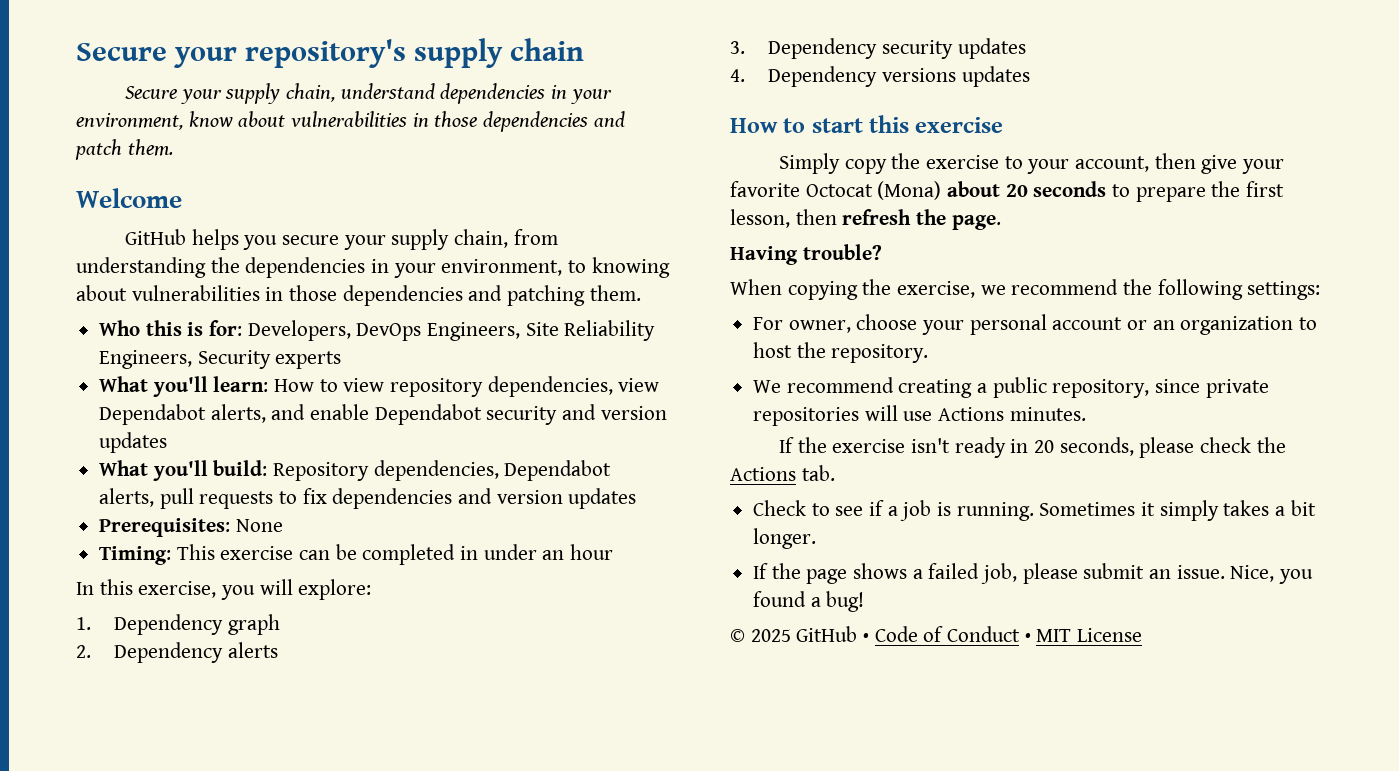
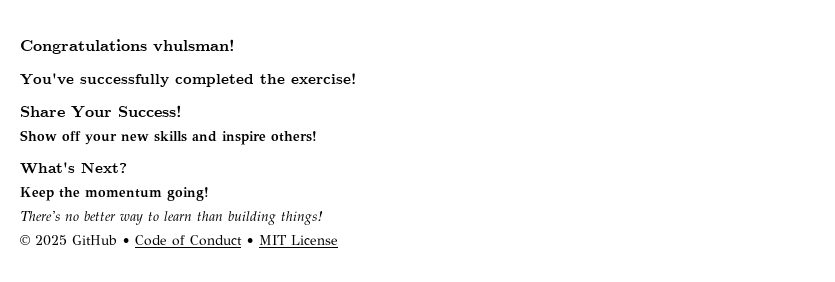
[76,38,584,68] [124,83,612,104] [76,111,625,132] [75,139,173,160] [76,188,182,208] [124,229,558,250] [76,257,670,278] [76,285,641,306] [99,320,656,341] [99,350,342,369] [99,376,660,397] [99,404,667,425] [99,432,168,453] [99,460,612,481] [99,488,637,509] [99,518,283,537] [99,544,614,565] [76,579,372,600] [76,614,280,635] [76,642,278,663] [730,38,1026,59] [730,66,1030,87] [730,115,1004,133] [778,153,1284,174] [730,181,1285,202] [730,209,1001,230] [730,244,882,265] [730,279,1321,300] [753,314,1318,335] [753,342,929,363] [753,377,1269,398] [753,405,1086,426] [778,437,1286,458] [730,465,835,481] [753,500,1316,521] [753,528,817,549] [753,563,1314,584] [753,591,865,612] Secure your repository's supply chain // Secure your supply chain, understand dependencies in your environment, know about vulnerabilities in those dependencies and patch them. // Welcome // GitHub helps you secure your supply chain, from understanding the dependencies in your environment, to knowing about vulnerabilities in those dependencies and patching them. // Who this is for: Developers, DevOps Engineers, Site Reliability Engineers, Security experts // What you'll learn: How to view repository dependencies, view Dependabot alerts, and enable Dependabot security and version updates // What you'll build: Repository dependencies, Dependabot alerts, pull requests to fix dependencies and version updates // Prerequisites: None // Timing: This exercise can be completed in under an hour // In this exercise, you will explore: // 1. Dependency graph // 2. Dependency alerts // 3. Dependency security updates // 4. Dependency versions updates // How to start this exercise // Simply copy the exercise to your account, then give your favorite Octocat (Mona) about 20 seconds to prepare the first lesson, then refresh the page. // Having trouble? // When copying the exercise, we recommend the following settings: // For owner, choose your personal account or an organization to host the repository. // We recommend creating a public repository, since private repositories will use Actions minutes. // If the exercise isn't ready in 20 seconds, please check the Actions tab. // Check to see if a job is running. Sometimes it simply takes a bit longer. // If the page shows a failed job, please submit an issue. Nice, you found a bug! -> [20,39,235,54] [20,73,356,87] [20,105,182,118] [20,130,317,145] [20,162,127,174] [20,187,209,201] [20,211,323,225] Congratulations vhulsman! // You've successfully completed the exercise! // Share Your Success! // Show off your new skills and inspire others! // What's Next? // Keep the momentum going! // There's no better way to learn than building things!

